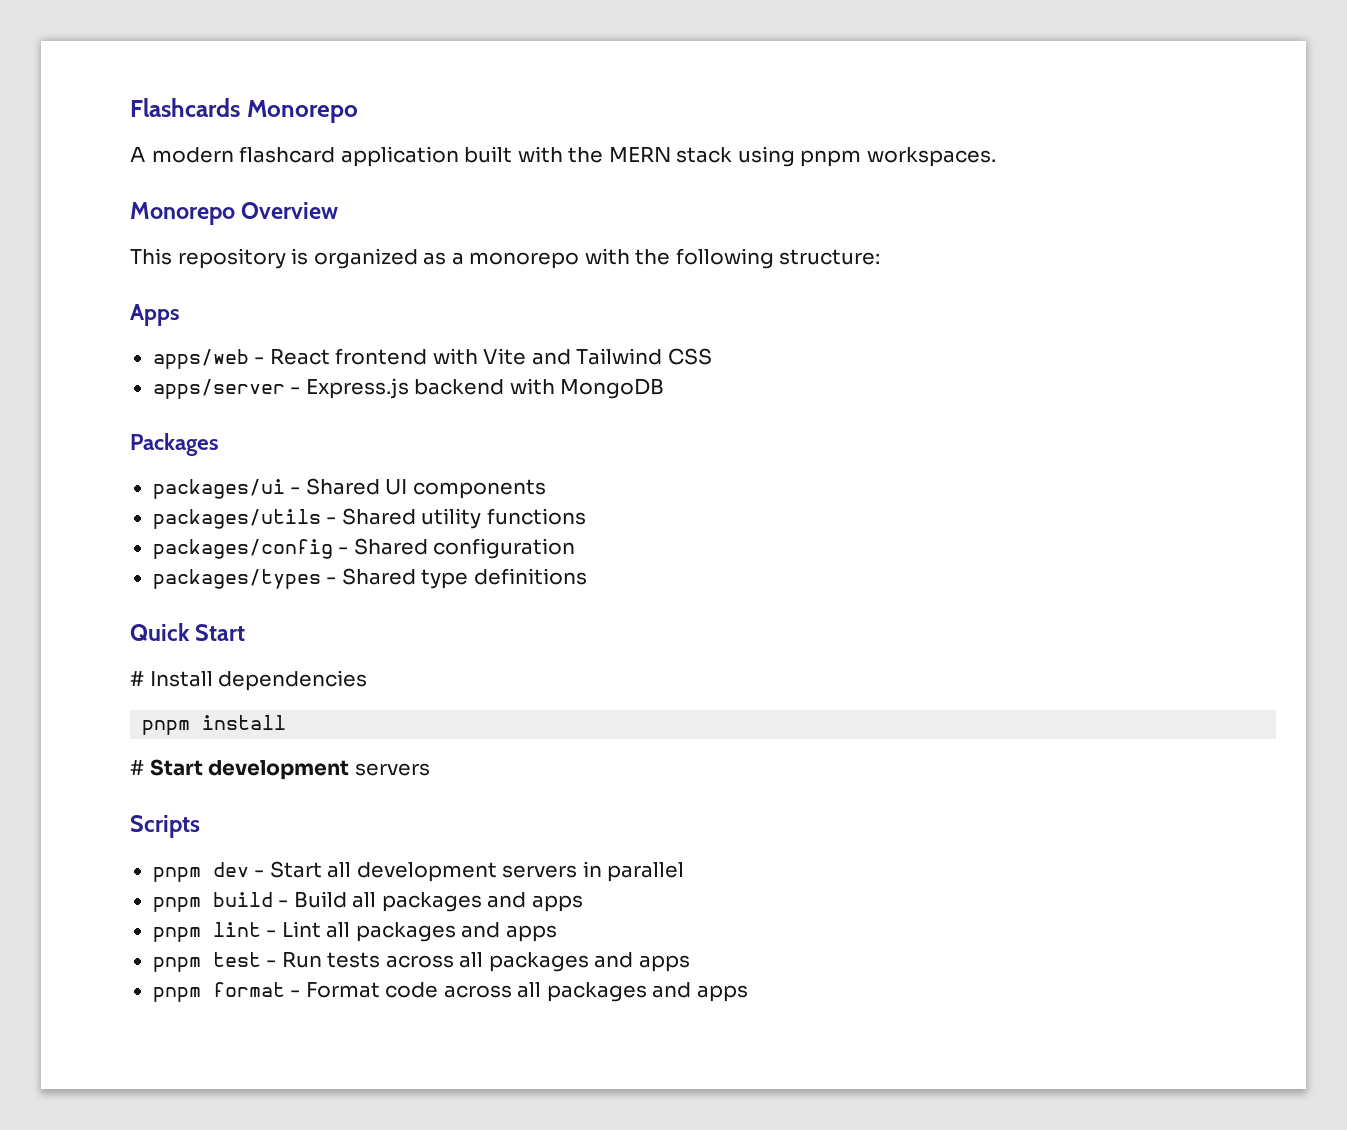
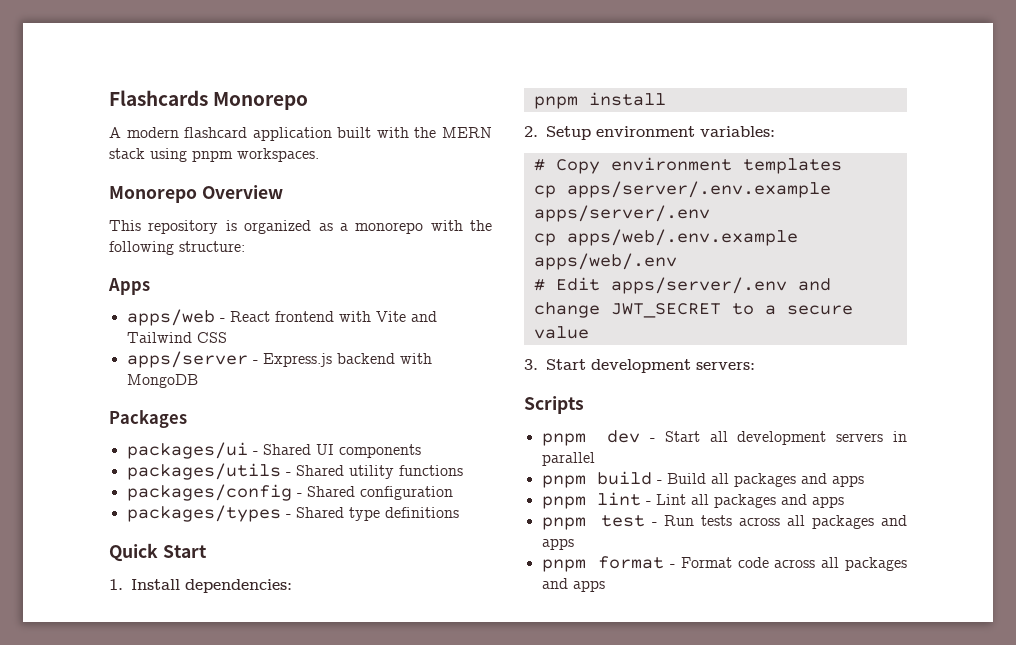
[130,670,368,691] # Install dependencies -> [109,579,293,593] 1. Install dependencies:
[130,760,144,775] # -> [524,126,776,140] [533,157,842,174] [533,181,831,198] [533,205,710,222] [533,229,798,246] [533,253,677,270] [533,277,831,294] [533,302,853,318] [533,326,589,339] [524,359,538,370] 2. Setup environment variables: // # Copy environment templates // cp apps/server/.env.example apps/server/.env // cp apps/web/.env.example apps/web/.env // # Edit apps/server/.env and change JWT_SECRET to a secure value // 3.
[354,763,430,776] servers -> [696,362,756,370] servers:

